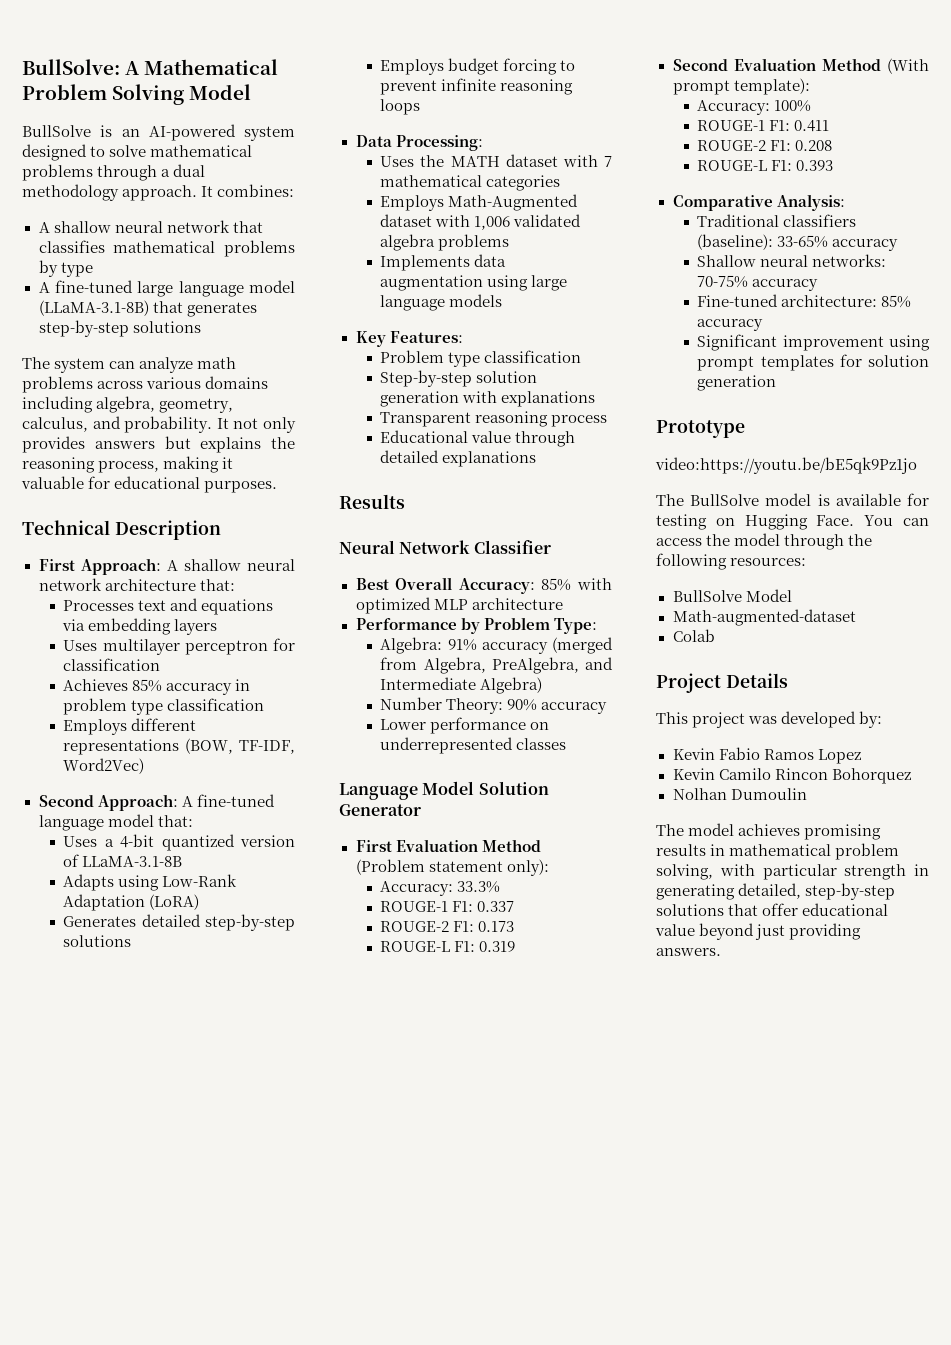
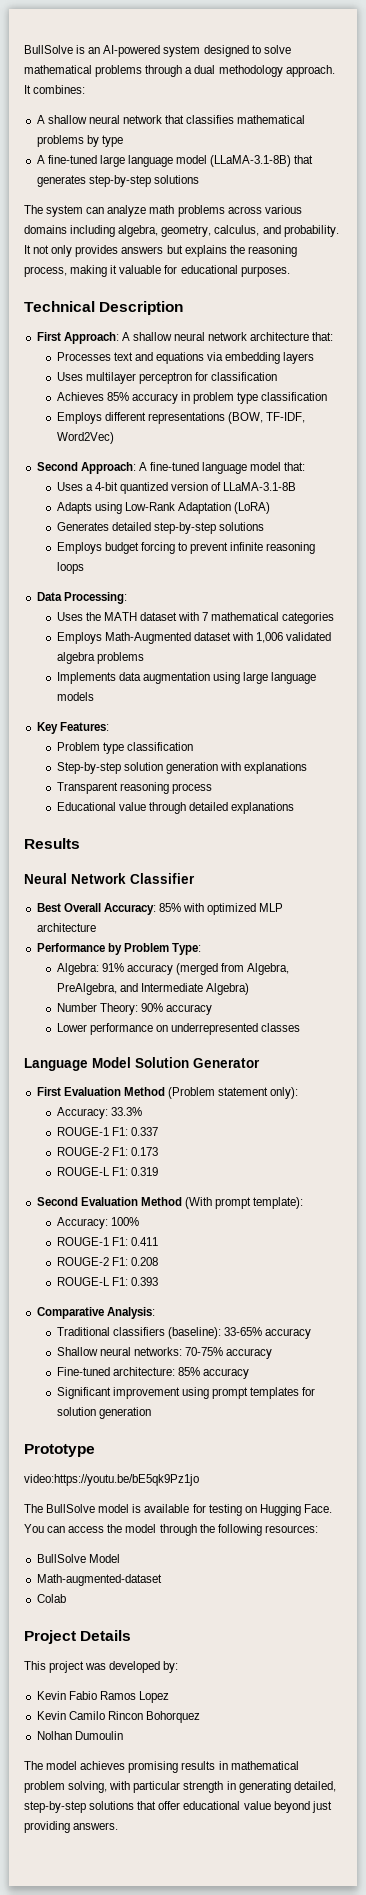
[22,59,279,75] [22,84,252,105] BullSolve: A Mathematical Problem Solving Model // -> (24, 49) none

